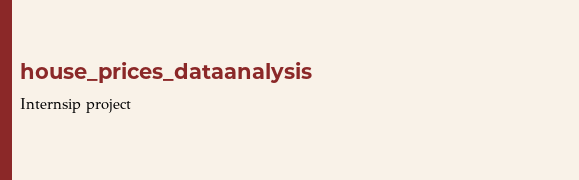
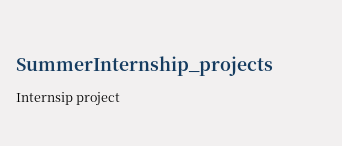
[20,62,312,83] house_prices_dataanalysis -> [16,56,273,76] SummerInternship_projects

